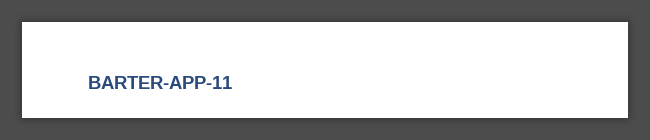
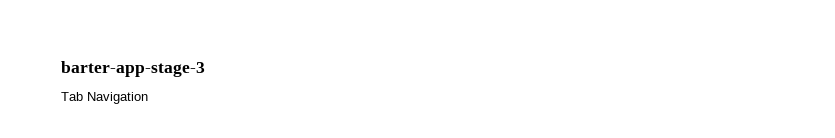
[88,76,232,89] BARTER-APP-11 -> [61,61,205,77] [61,92,148,104] barter-app-stage-3 // Tab Navigation

